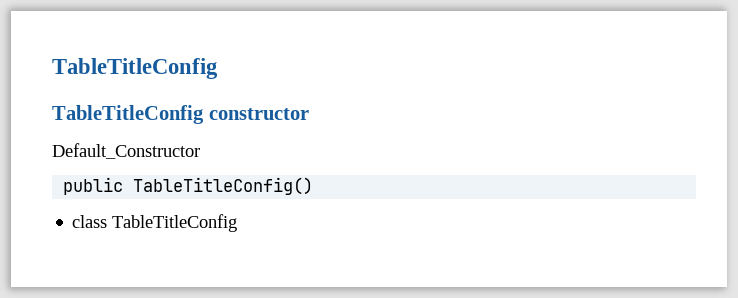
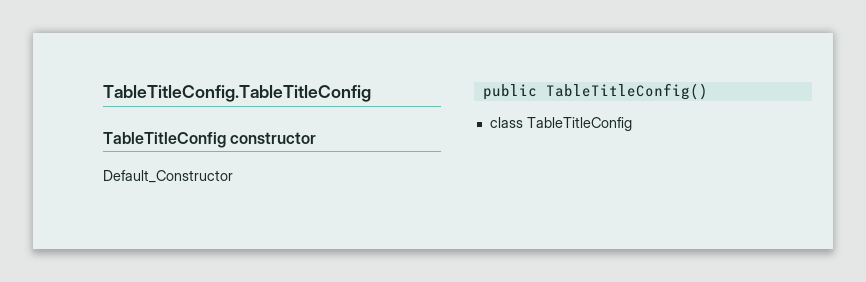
[52,58,218,79] TableTitleConfig -> [103,85,371,102] TableTitleConfig.TableTitleConfig

